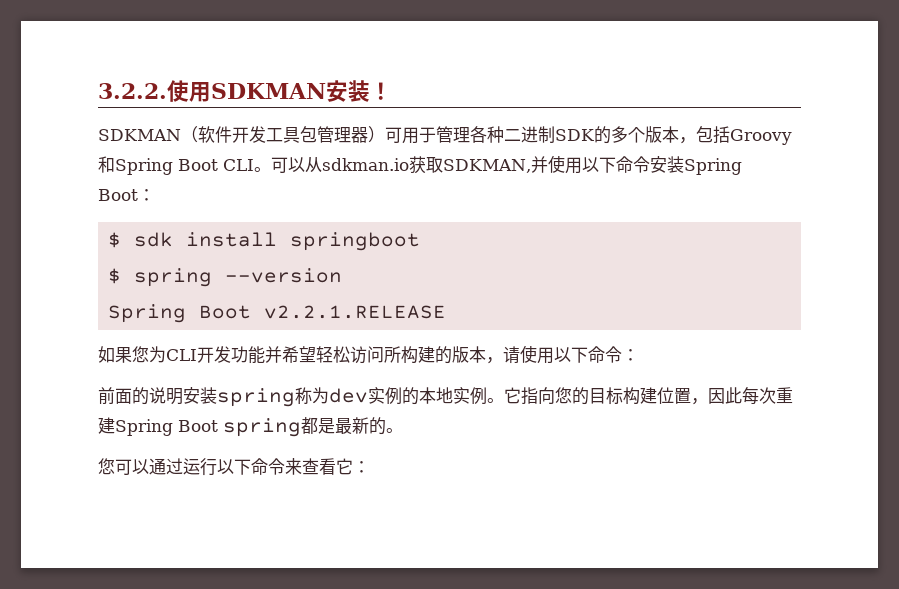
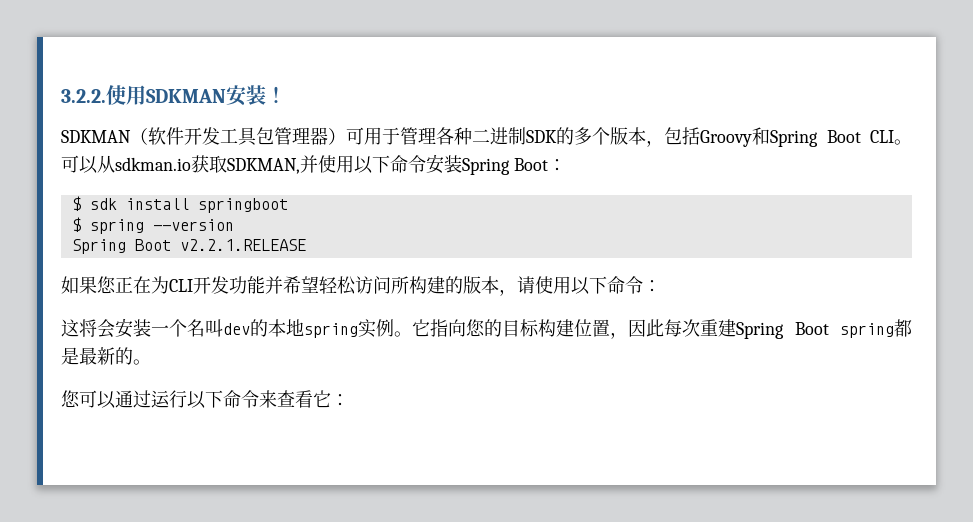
(149, 354) none -> [115,276,151,294] 正在
[98,387,453,407] 前面的说明安装spring称为dev实例的本地 -> [61,318,358,338] 这将会安装一个名叫dev的本地spring

